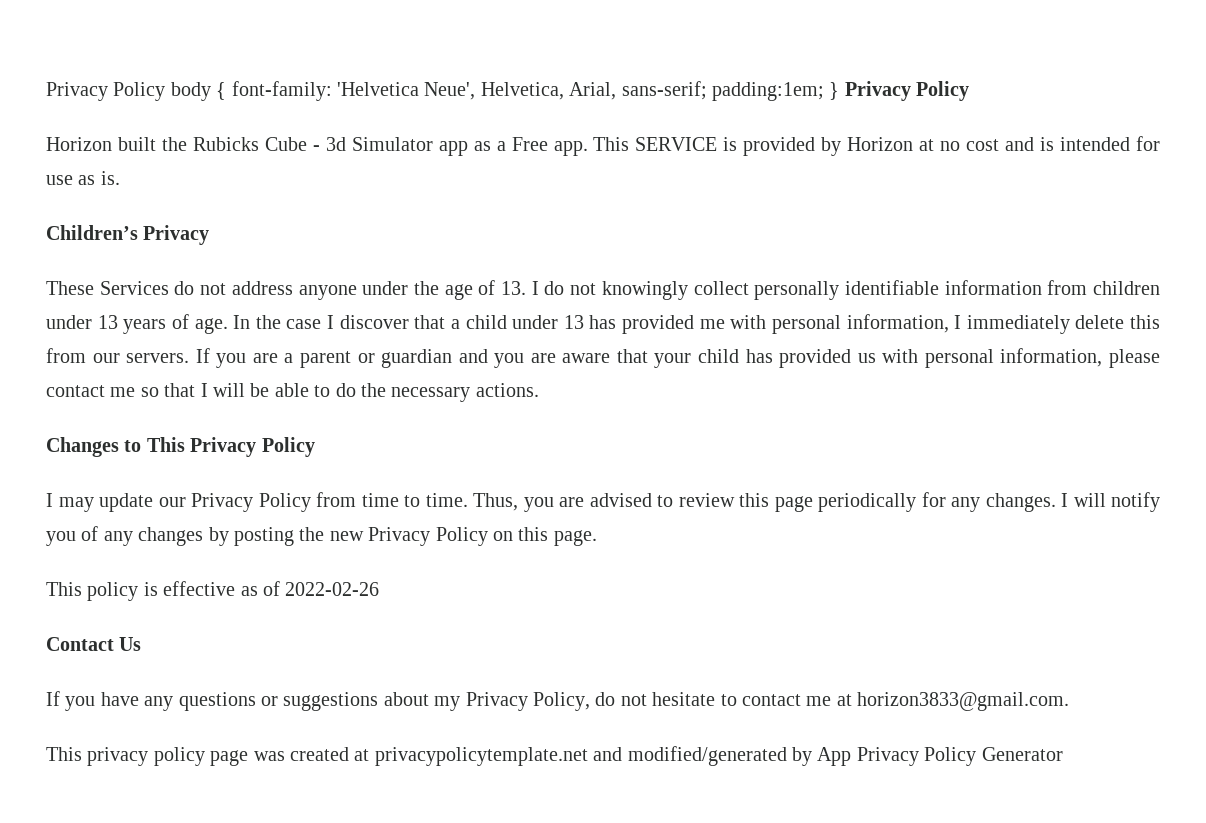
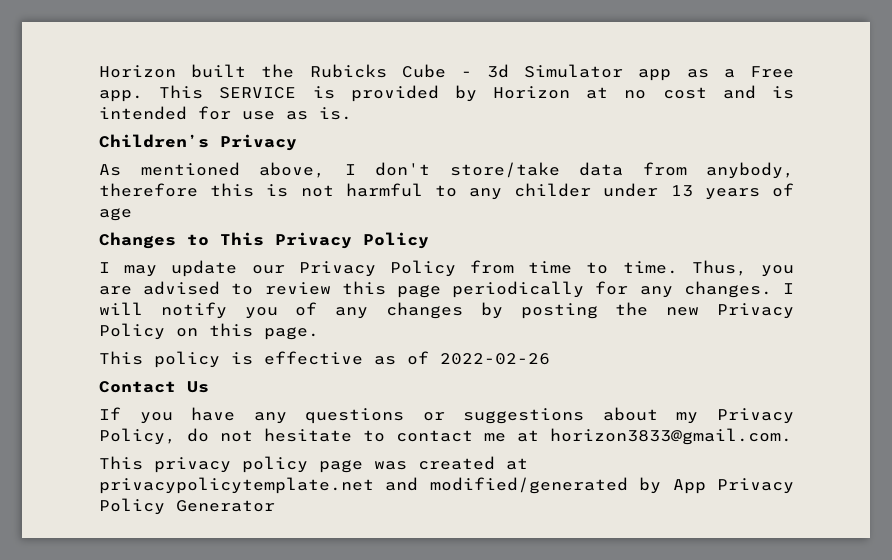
[46,81,970,101] Privacy Policy body { font-family: 'Helvetica Neue', Helvetica, Arial, sans-serif; padding:1em; } Privacy Policy // -> (99, 71) none
[46,280,1161,300] [46,314,1160,334] [46,348,1161,368] [46,383,539,402] These Services do not address anyone under the age of 13. I do not knowingly collect personally identifiable information from children under 13 years of age. In the case I discover that a child under 13 has provided me with personal information, I immediately delete this from our servers. If you are a parent or guardian and you are aware that your child has provided us with personal information, please contact me so that I will be able to do the necessary actions. -> [99,162,794,179] [99,183,794,200] [99,208,132,221] As mentioned above, I don't store/take data from anybody, therefore this is not harmful to any childer under 13 years of age

